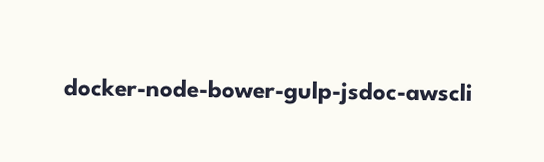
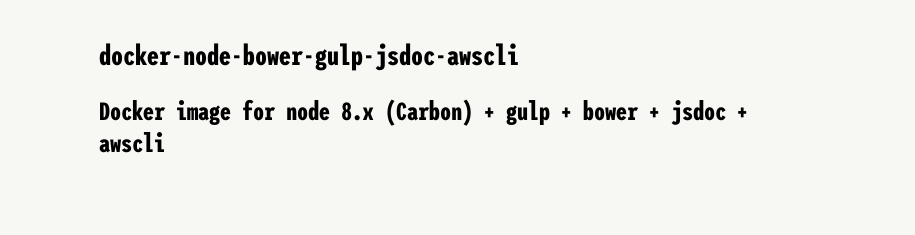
(473, 92) none -> [99,99,748,126] [99,132,165,153] // Docker image for node 8.x (Carbon) + gulp + bower + jsdoc + awscli

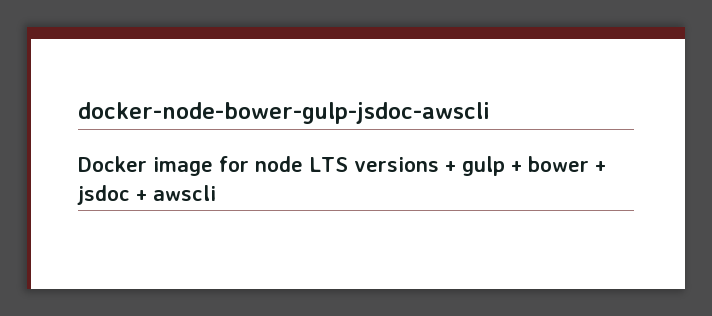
[341,99,473,126] 8.x (Carbon) -> [309,157,439,172] LTS versions

